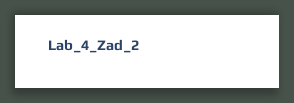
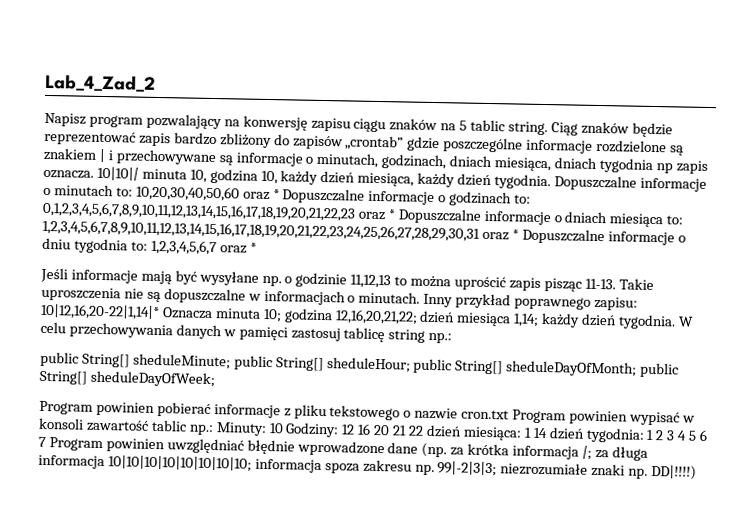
(139, 46) none -> [44,112,673,138] [44,130,685,156] [43,147,708,174] [43,166,707,192] [43,184,532,207] [42,201,684,228] [42,219,686,246] [42,237,257,256] [40,267,654,292] [41,286,639,311] [40,303,694,330] [40,321,453,344] [40,351,680,378] [39,370,215,388] [39,400,695,426] [38,417,709,443] [38,436,648,461] [38,454,698,480] // Napisz program pozwalający na konwersję zapisu ciągu znaków na 5 tablic string. Ciąg znaków będzie reprezentować zapis bardzo zbliżony do zapisów „crontab” gdzie poszczególne informacje rozdzielone są znakiem | i przechowywane są informacje o minutach, godzinach, dniach miesiąca, dniach tygodnia np zapis oznacza. 10|10|| minuta 10, godzina 10, każdy dzień miesiąca, każdy dzień tygodnia. Dopuszczalne informacje o minutach to: 10,20,30,40,50,60 oraz * Dopuszczalne informacje o godzinach to: 0,1,2,3,4,5,6,7,8,9,10,11,12,13,14,15,16,17,18,19,20,21,22,23 oraz * Dopuszczalne informacje o dniach miesiąca to: 1,2,3,4,5,6,7,8,9,10,11,12,13,14,15,16,17,18,19,20,21,22,23,24,25,26,27,28,29,30,31 oraz * Dopuszczalne informacje o dniu tygodnia to: 1,2,3,4,5,6,7 oraz * // Jeśli informacje mają być wysyłane np. o godzinie 11,12,13 to można uprościć zapis pisząc 11-13. Takie uproszczenia nie są dopuszczalne w informacjach o minutach. Inny przykład poprawnego zapisu: 10|12,16,20-22|1,14|* Oznacza minuta 10; godzina 12,16,20,21,22; dzień miesiąca 1,14; każdy dzień tygodnia. W celu przechowywania danych w pamięci zastosuj tablicę string np.: // public String[] sheduleMinute; public String[] sheduleHour; public String[] sheduleDayOfMonth; public String[] sheduleDayOfWeek; // Program powinien pobierać informacje z pliku tekstowego o nazwie cron.txt Program powinien wypisać w konsoli zawartość tablic np.: Minuty: 10 Godziny: 12 16 20 21 22 dzień miesiąca: 1 14 dzień tygodnia: 1 2 3 4 5 6 7 Program powinien uwzględniać błędnie wprowadzone dane (np. za krótka informacja |; za długa informacja 10|10|10|10|10|10|10|10; informacja spoza zakresu np. 99|-2|3|3; niezrozumiałe znaki np. DD|!!!!)

